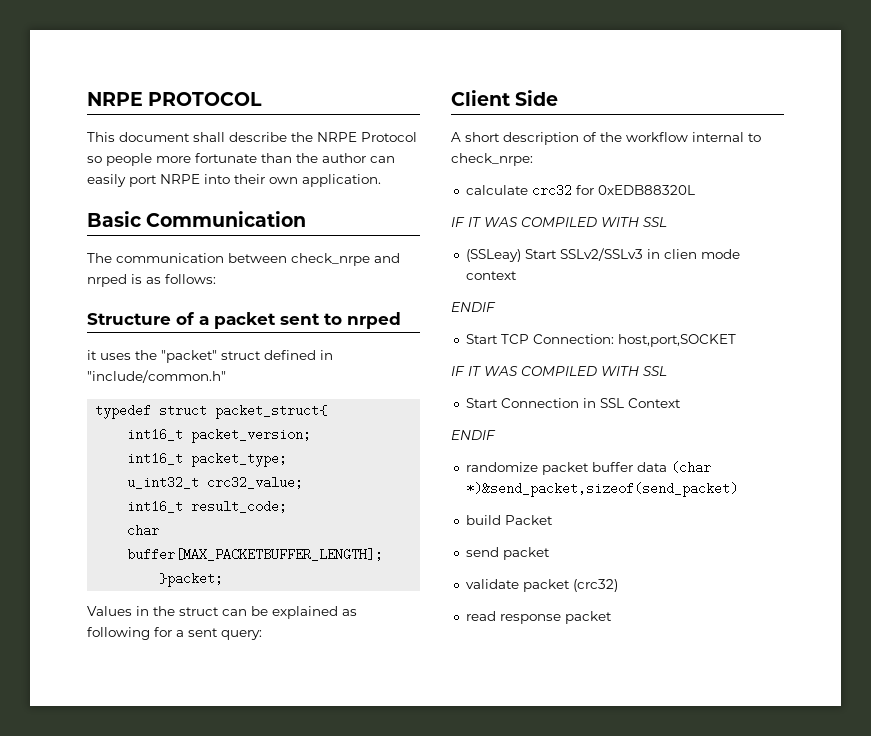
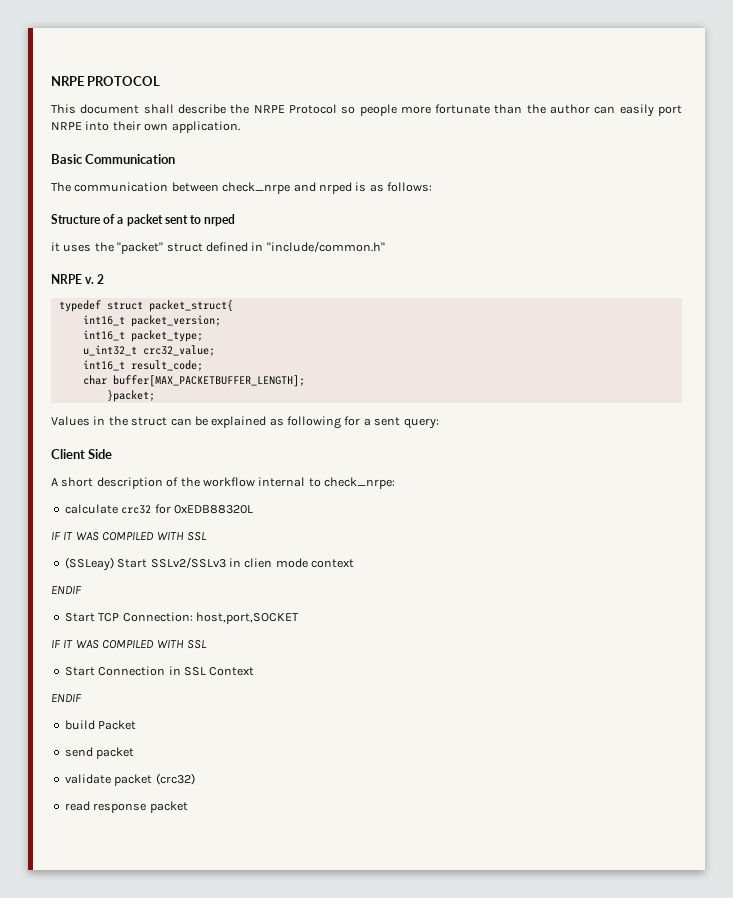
(226, 376) none -> [51,274,105,284] // NRPE v. 2
[465,461,711,475] [465,482,738,497] // randomize packet buffer data (char *)&send_packet,sizeof(send_packet) -> (82, 698) none

